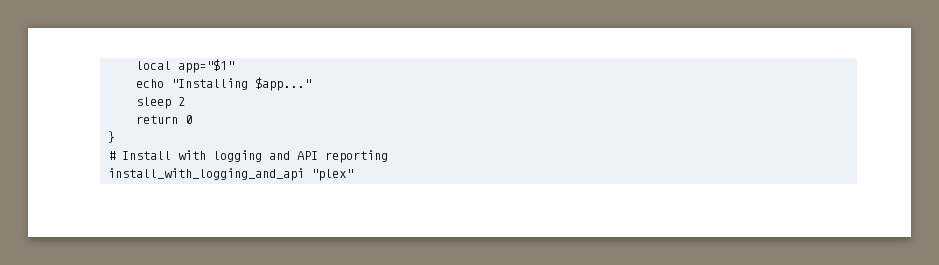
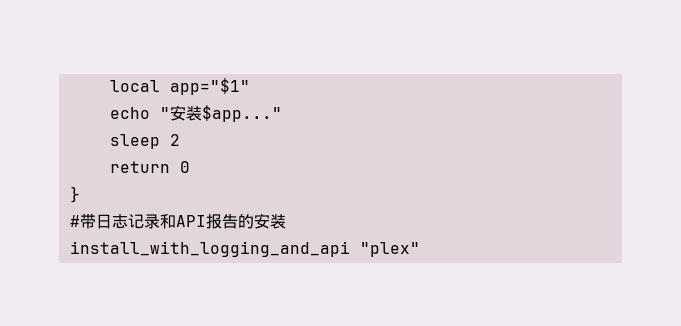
[171,78,249,90] "Installing -> [159,105,202,121] "安装
[122,150,389,163] Install with logging and API reporting -> [79,213,286,229] 带日志记录和API报告的安装

